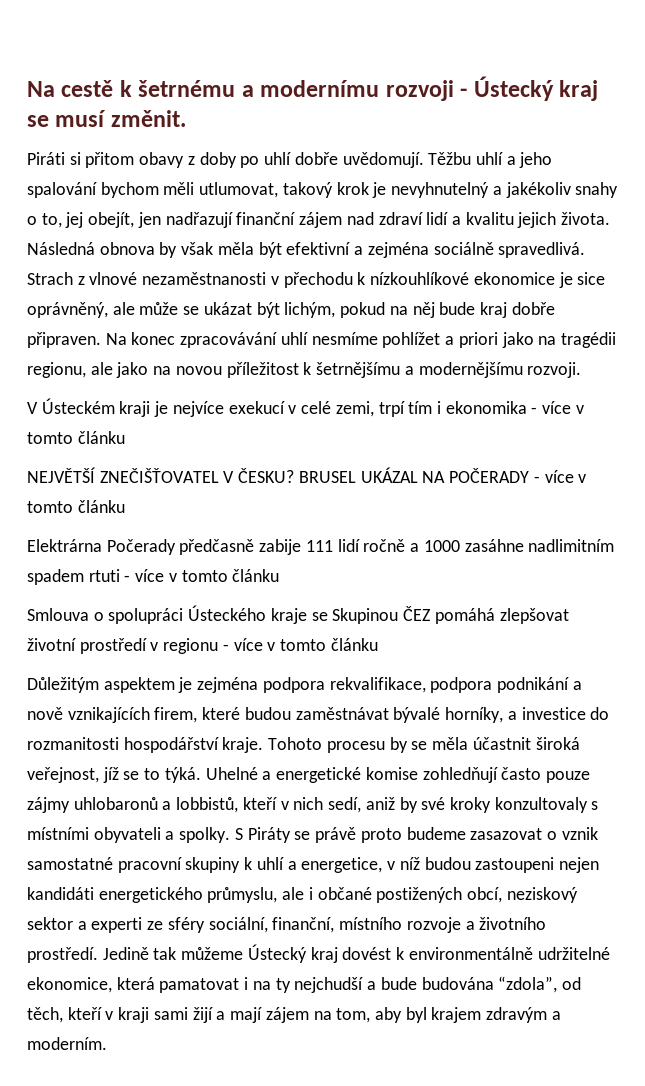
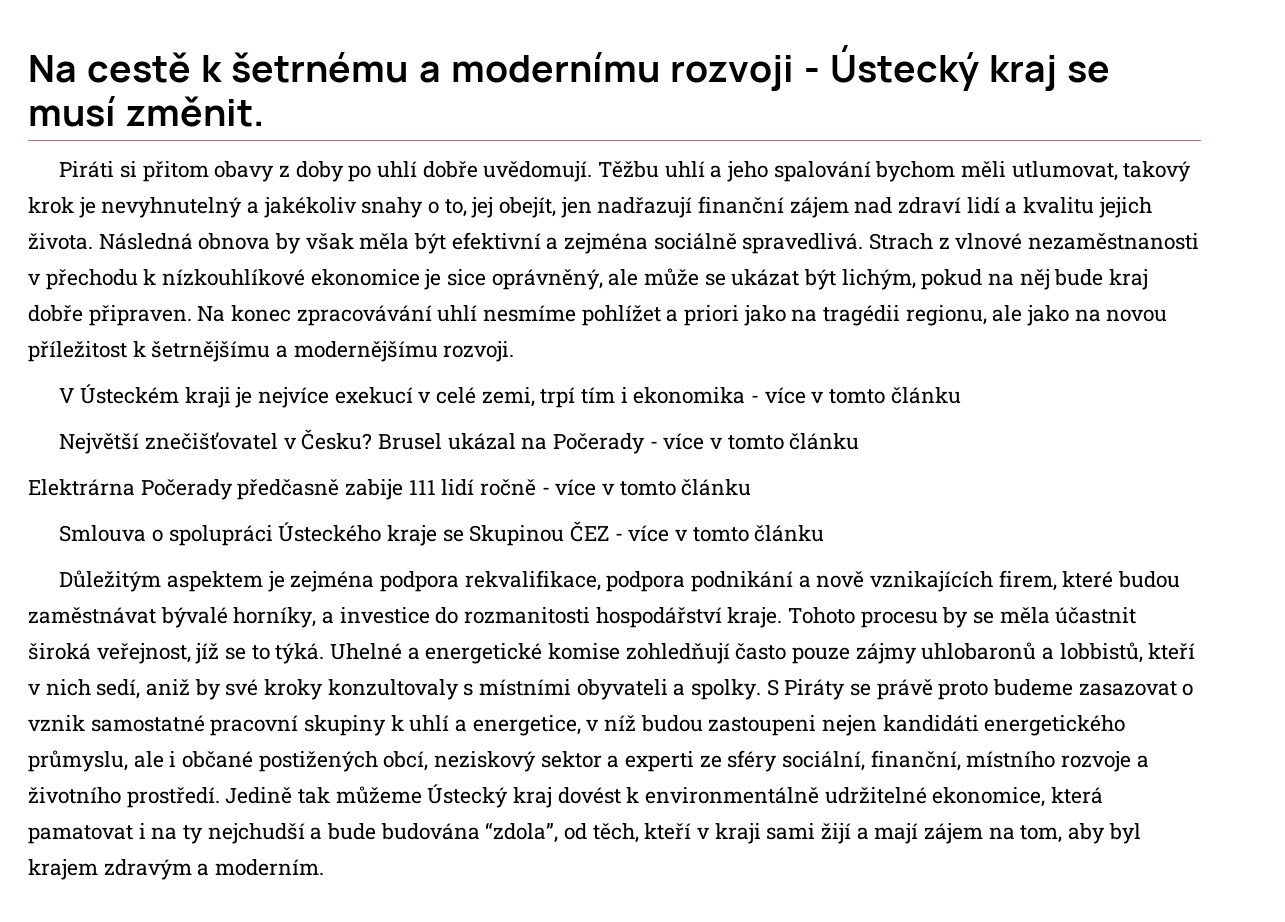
[27,467,530,483] NEJVĚTŠÍ ZNEČIŠŤOVATEL V ČESKU? BRUSEL UKÁZAL NA POČERADY -> [59,429,645,454] Největší znečišťovatel v Česku? Brusel ukázal na Počerady
[410,539,615,552] [27,569,120,585] a 1000 zasáhne nadlimitním spadem rtuti -> (537, 487) none
[434,608,569,624] [27,638,219,654] pomáhá zlepšovat životní prostředí v regionu -> (609, 531) none

